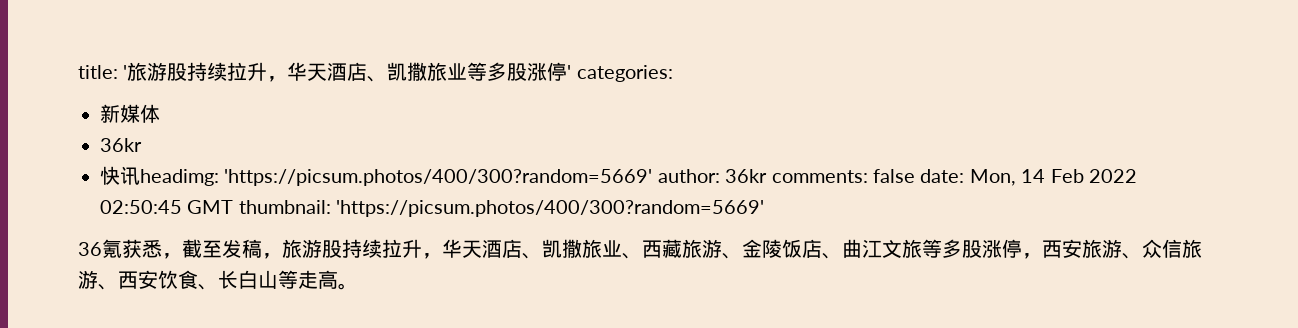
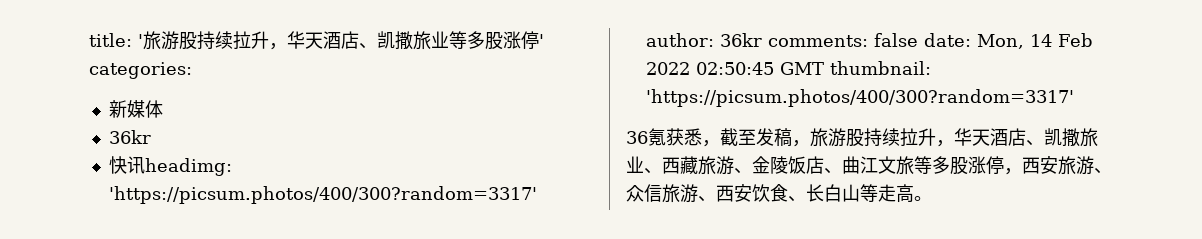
[224,169,653,186] 'https://picsum.photos/400/300?random=5669' -> [108,186,537,204] 'https://picsum.photos/400/300?random=3317'
[336,200,765,217] 'https://picsum.photos/400/300?random=5669' -> [645,89,1074,107] 'https://picsum.photos/400/300?random=3317'

